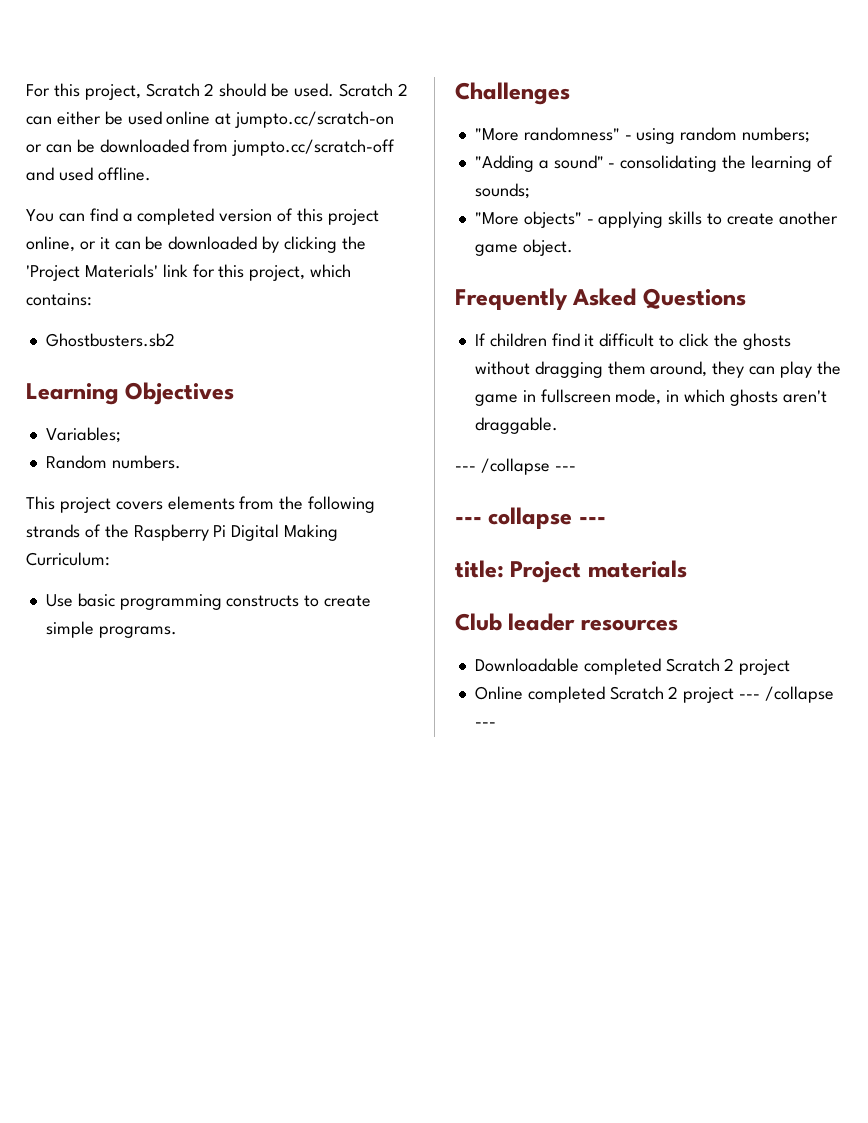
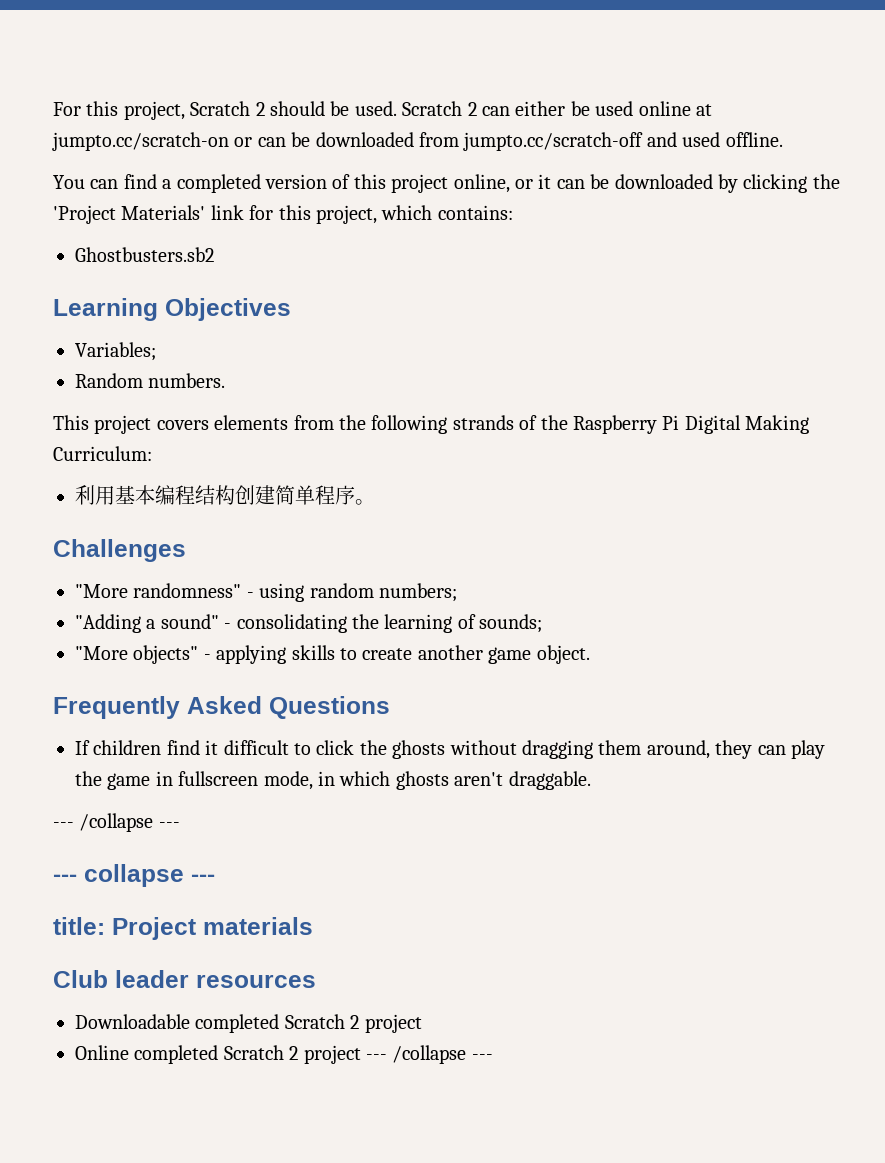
[45,593,372,610] [45,621,177,638] Use basic programming constructs to create simple programs. -> [75,485,375,505] 利用基本编程结构创建简单程序。

